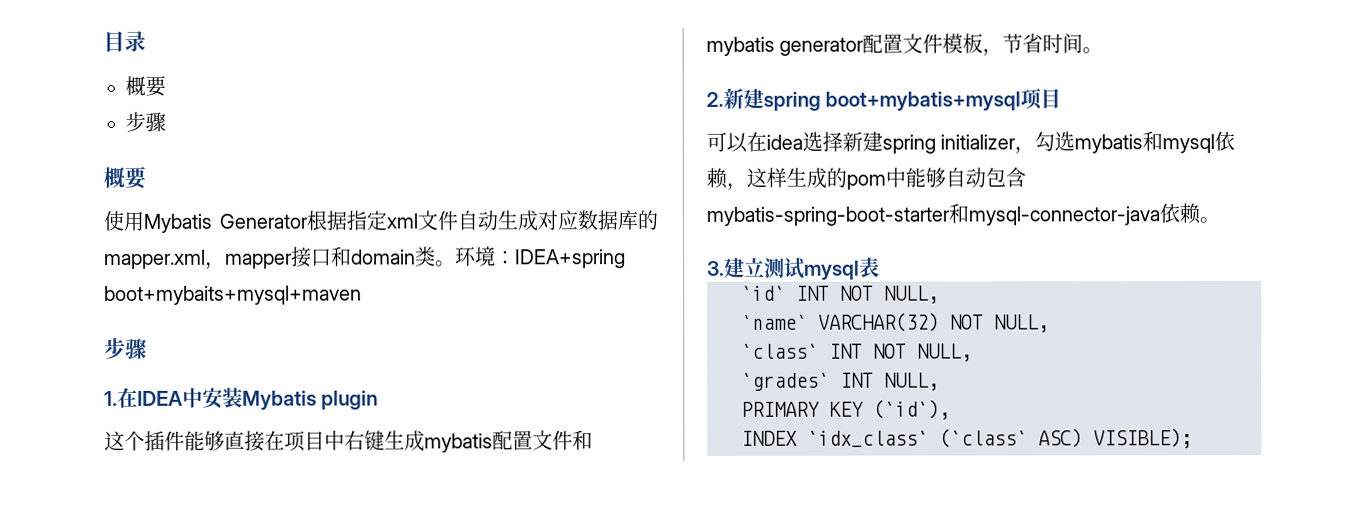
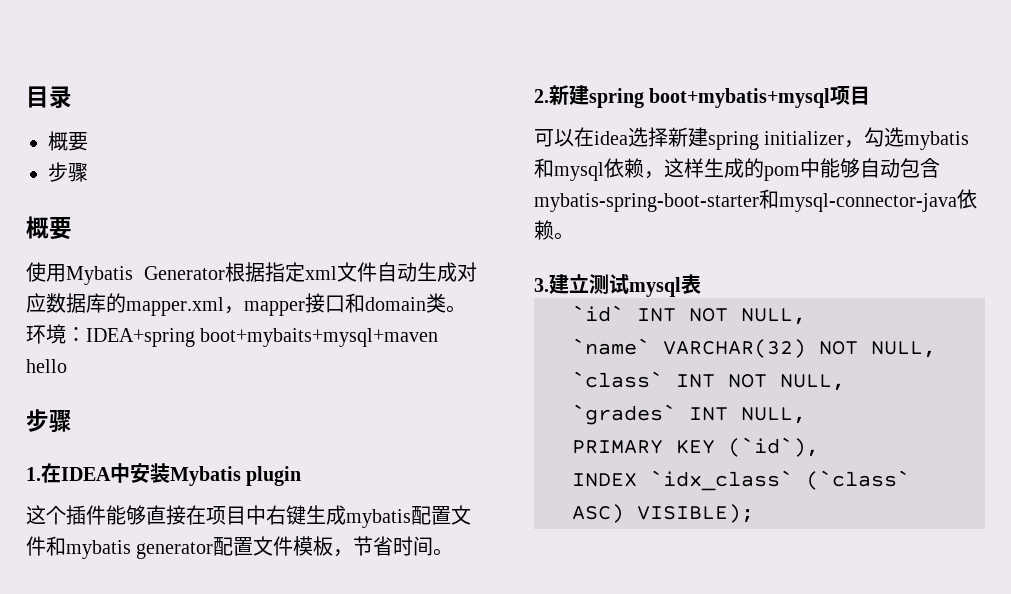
(362, 295) none -> [26,359,67,373] hello

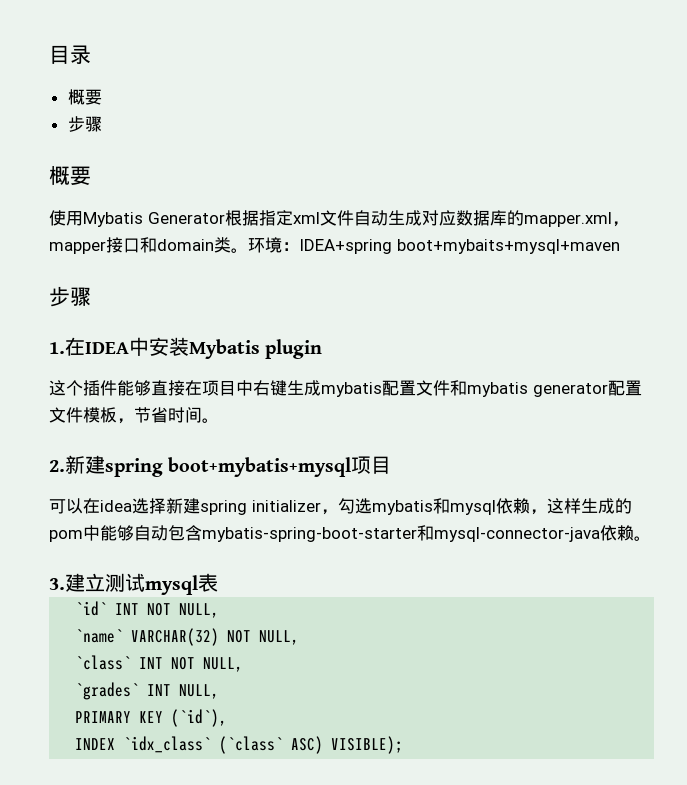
[26,359,67,373] hello -> (620, 246) none

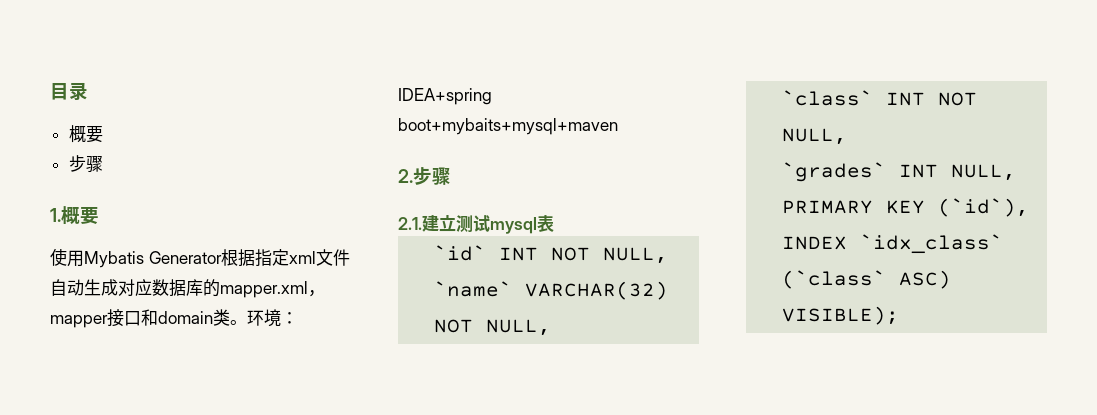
(102, 124) none -> [50,208,61,222] 1.
[49,286,91,307] [49,337,323,359] [49,380,642,397] [49,407,219,424] [49,455,392,477] [49,498,632,515] [49,525,651,542] [49,578,65,590] 步骤 // 1.在IDEA中安装Mybatis plugin // 这个插件能够直接在项目中右键生成mybatis配置文件和mybatis generator配置文件模板，节省时间。 // 2.新建spring boot+mybatis+mysql项目 // 可以在idea选择新建spring initializer，勾选mybatis和mysql依赖，这样生成的pom中能够自动包含mybatis-spring-boot-starter和mysql-connector-java依赖。 // 3. -> [398,167,451,185] [398,217,422,230] 2.步骤 // 2.1.

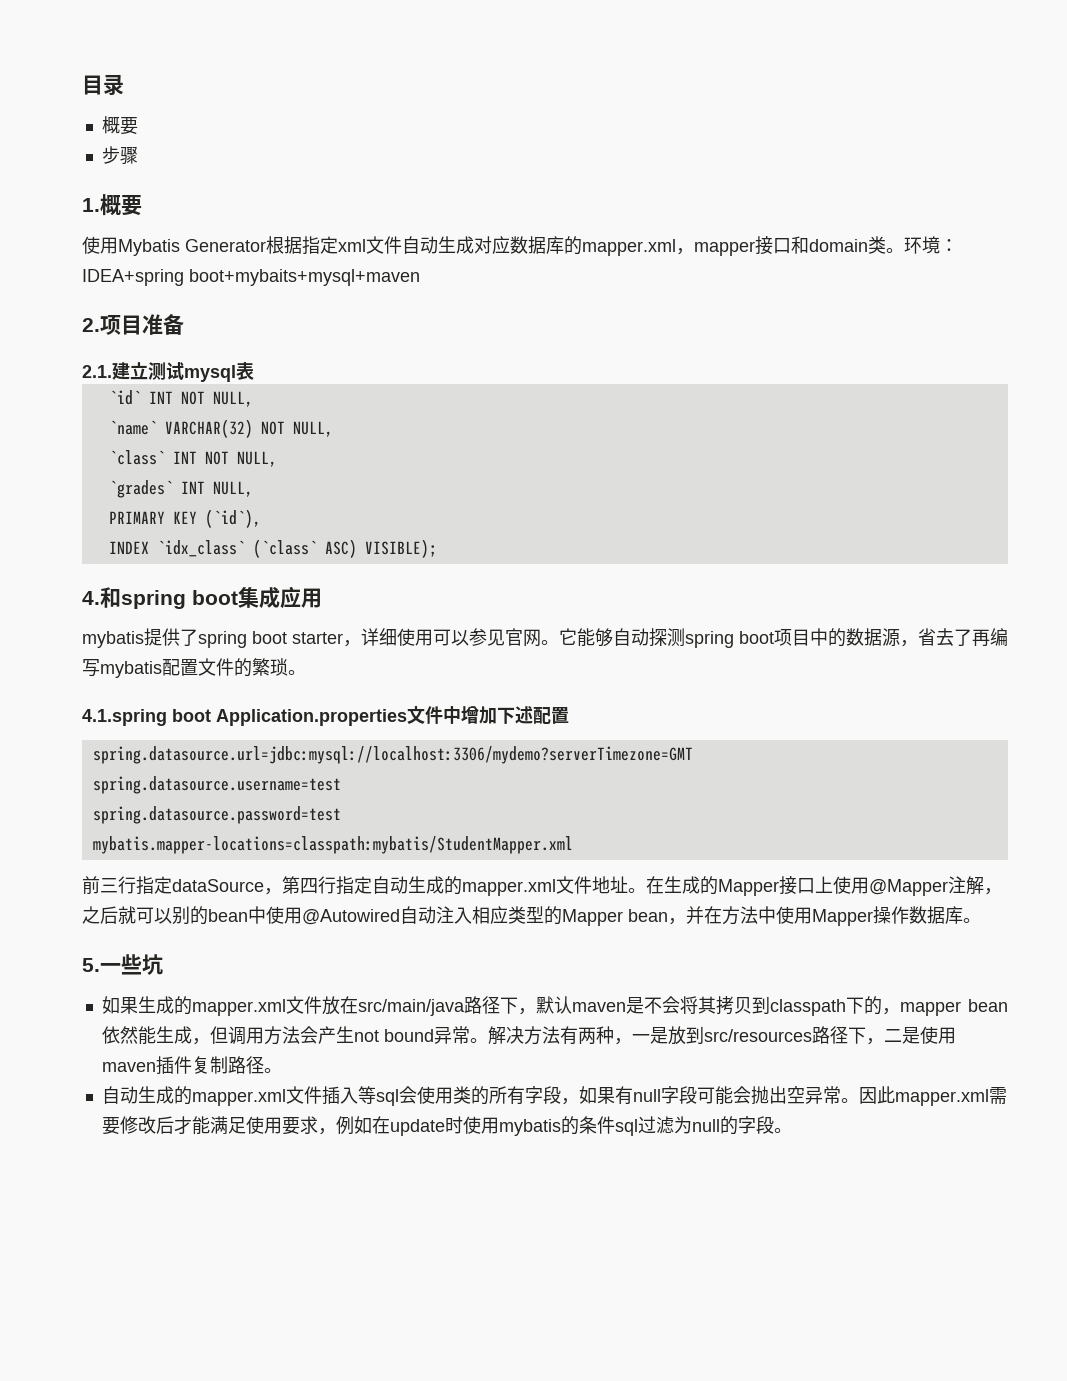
[413,167,451,185] 步骤 -> [100,314,184,335] 项目准备
(900, 315) none -> [82,586,322,609] [82,628,1008,648] [82,658,306,678] [82,706,569,726] [92,746,693,764] [92,776,341,794] [92,806,341,824] [92,836,573,854] [82,876,1002,896] [82,906,981,926] [82,954,163,975] [101,996,1008,1016] [101,1026,956,1045] [101,1056,282,1075] [101,1086,1007,1106] [101,1116,792,1136] // 4.和spring boot集成应用 // mybatis提供了spring boot starter，详细使用可以参见官网。它能够自动探测spring boot项目中的数据源，省去了再编写mybatis配置文件的繁琐。 // 4.1.spring boot Application.properties文件中增加下述配置 // spring.datasource.url=jdbc:mysql://localhost:3306/mydemo?serverTimezone=GMT // spring.datasource.username=test // spring.datasource.password=test // mybatis.mapper-locations=classpath:mybatis/StudentMapper.xml // 前三行指定dataSource，第四行指定自动生成的mapper.xml文件地址。在生成的Mapper接口上使用@Mapper注解，之后就可以别的bean中使用@Autowired自动注入相应类型的Mapper bean，并在方法中使用Mapper操作数据库。 // 5.一些坑 // 如果生成的mapper.xml文件放在src/main/java路径下，默认maven是不会将其拷贝到classpath下的，mapper bean依然能生成，但调用方法会产生not bound异常。解决方法有两种，一是放到src/resources路径下，二是使用maven插件复制路径。 // 自动生成的mapper.xml文件插入等sql会使用类的所有字段，如果有null字段可能会抛出空异常。因此mapper.xml需要修改后才能满足使用要求，例如在update时使用mybatis的条件sql过滤为null的字段。

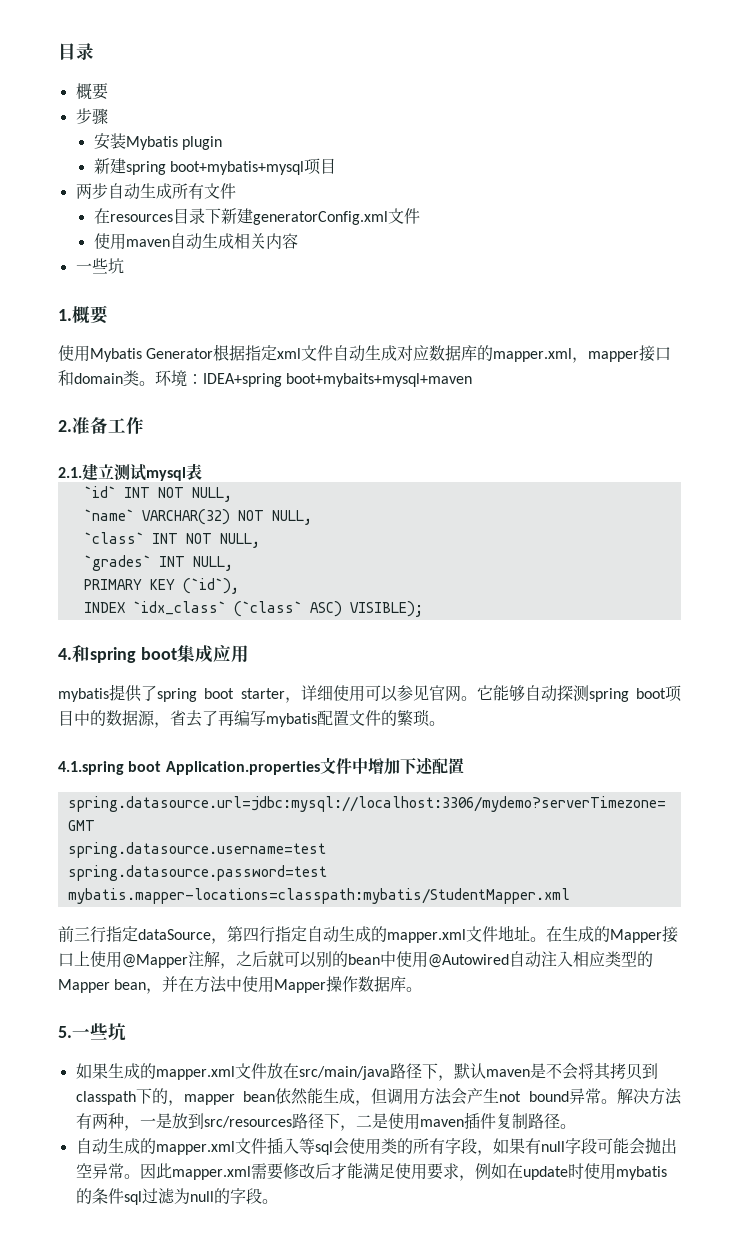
(138, 155) none -> [93,133,222,150] [93,158,336,175] [75,183,236,200] [93,208,420,225] [93,233,298,250] [75,258,124,274] // 安装Mybatis plugin // 新建spring boot+mybatis+mysql项目 // 两步自动生成所有文件 // 在resources目录下新建generatorConfig.xml文件 // 使用maven自动生成相关内容 // 一些坑
[100,315,142,335] 项目 -> (72, 426) none
(184, 324) none -> [108,417,144,434] 工作

